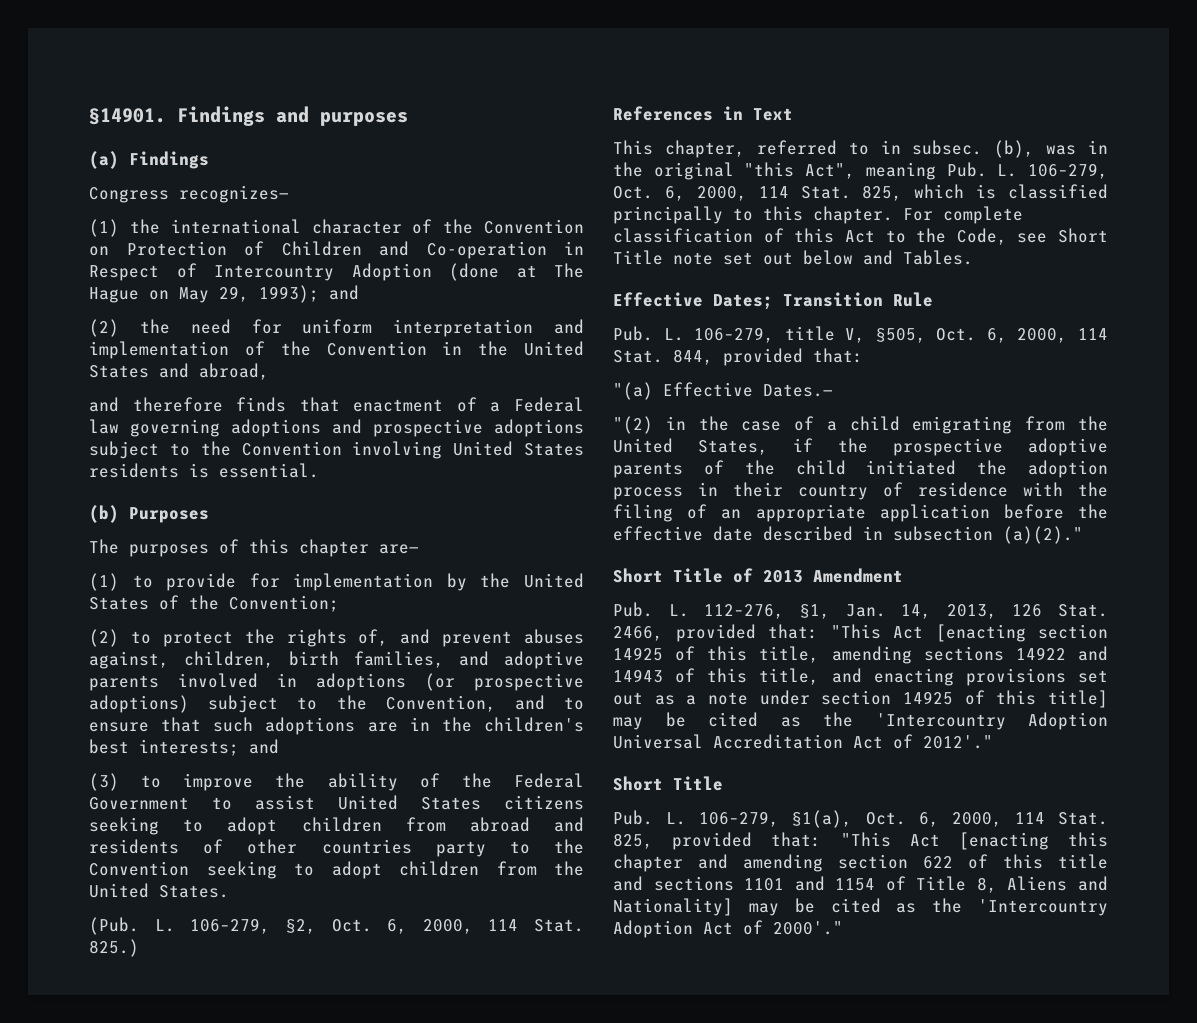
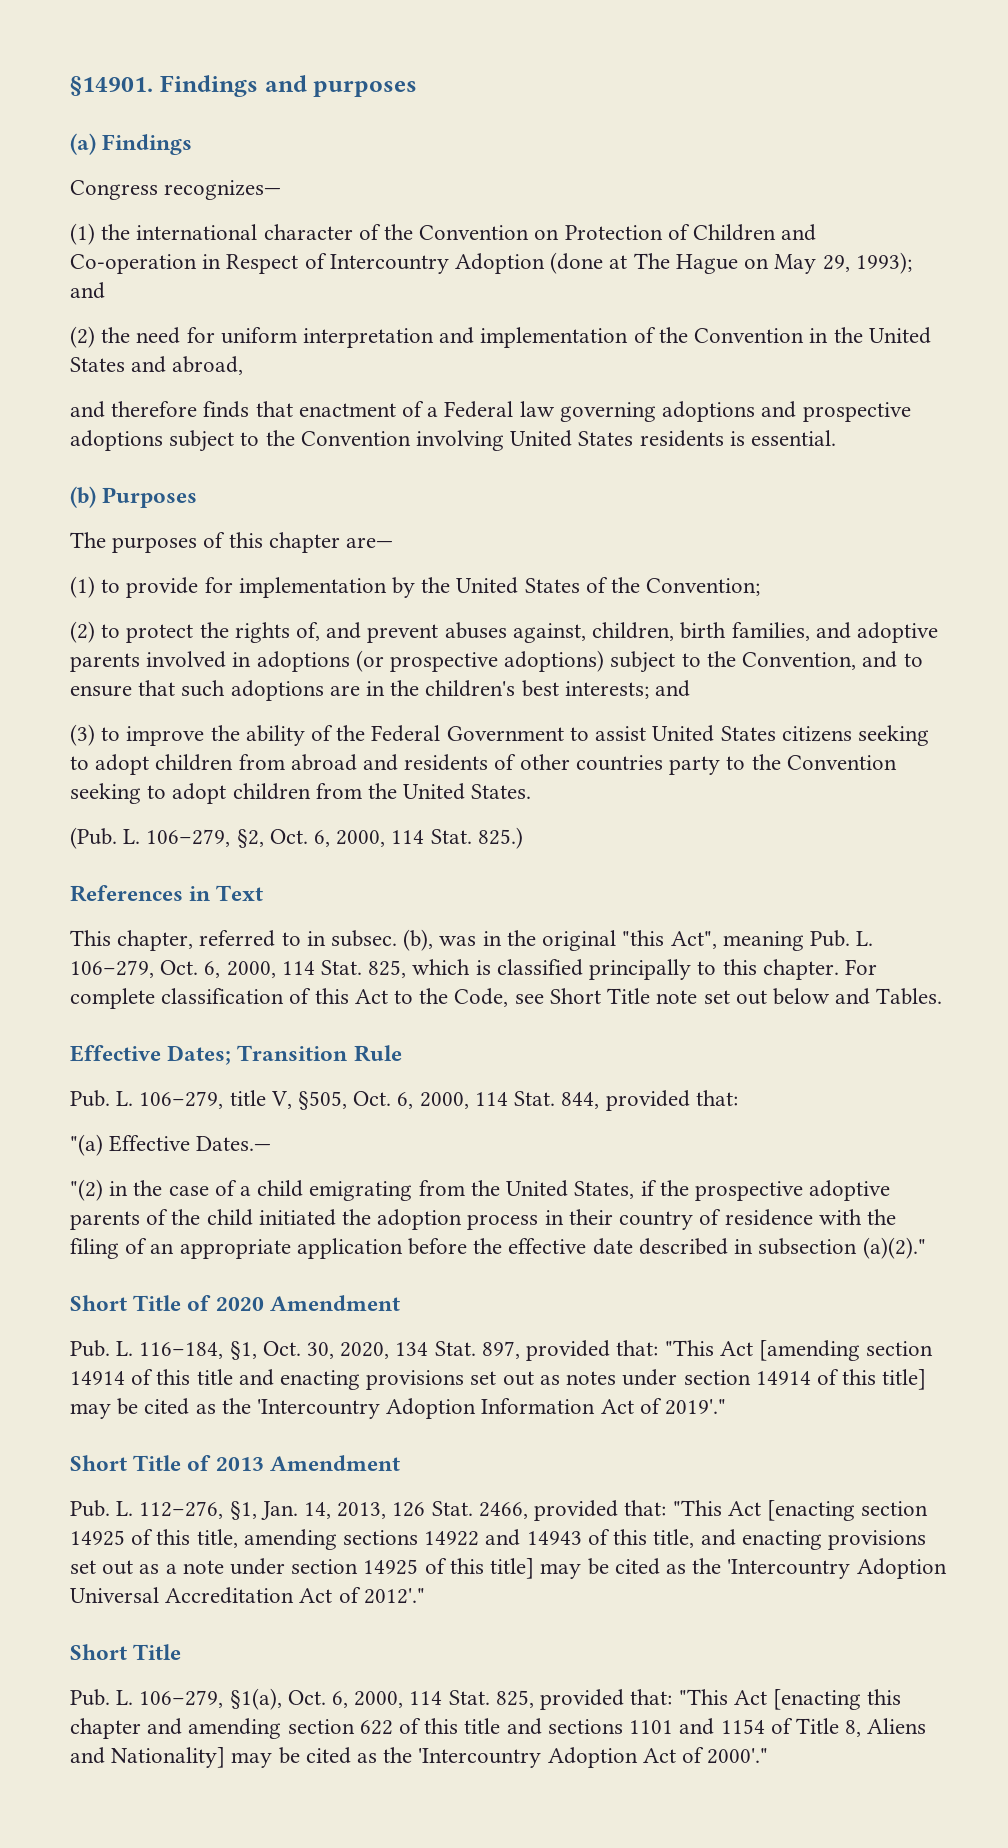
(1083, 535) none -> [70,1295,400,1311] [70,1340,934,1361] [70,1369,927,1390] [70,1398,727,1419] // Short Title of 2020 Amendment // Pub. L. 116–184, §1, Oct. 30, 2020, 134 Stat. 897, provided that: "This Act [amending section 14914 of this title and enacting provisions set out as notes under section 14914 of this title] may be cited as the 'Intercountry Adoption Information Act of 2019'."

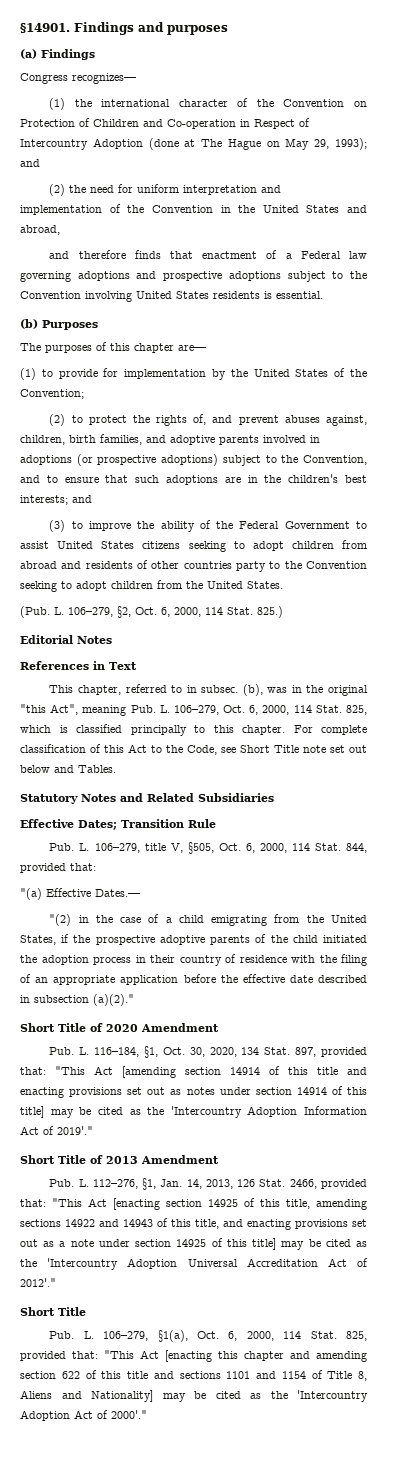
(523, 838) none -> [20,635,112,644] // Editorial Notes
(943, 996) none -> [20,793,274,804] // Statutory Notes and Related Subsidiaries

